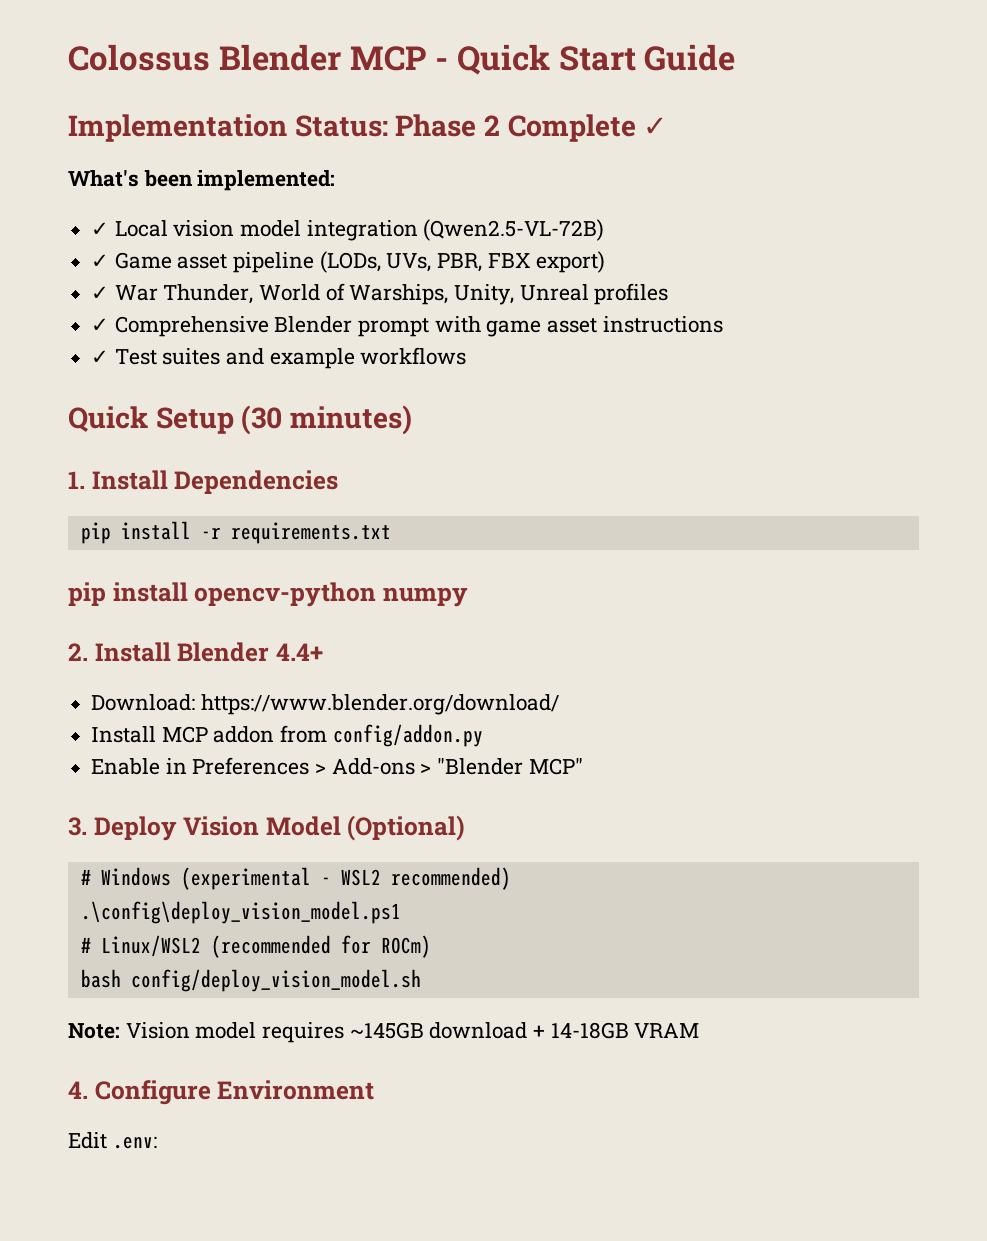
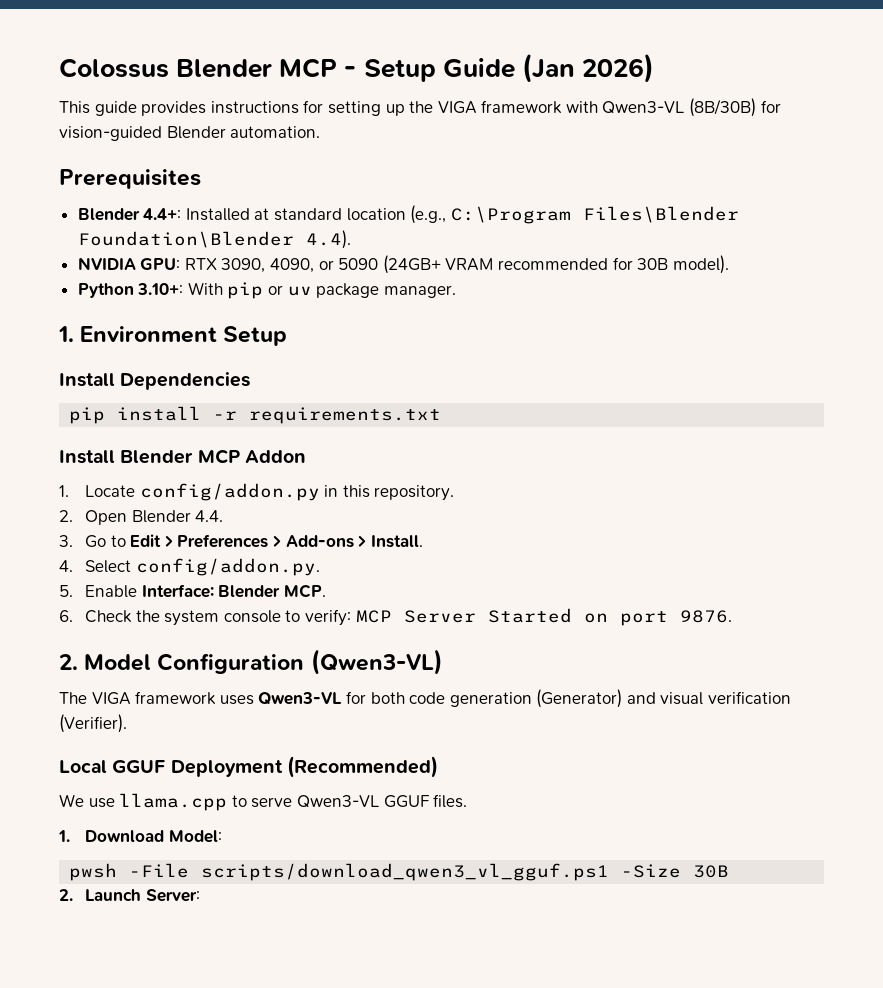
[456,44,636,75] Quick Start -> [363,59,436,82] Setup
[68,114,668,142] [68,170,336,191] [91,219,605,241] [91,251,606,273] [91,283,669,305] [91,316,723,337] [91,347,467,369] [68,405,413,435] [68,471,85,489] // Implementation Status: Phase 2 Complete ✓ // What's been implemented: // ✓ Local vision model integration (Qwen2.5-VL-72B) // ✓ Game asset pipeline (LODs, UVs, PBR, FBX export) // ✓ War Thunder, World of Warships, Unity, Unreal profiles // ✓ Comprehensive Blender prompt with game asset instructions // ✓ Test suites and example workflows // Quick Setup (30 minutes) // 1. -> [521,53,655,83] [59,98,781,117] [59,126,321,141] [59,169,201,189] [77,205,739,224] [77,230,351,249] [77,255,729,274] [77,282,456,299] [58,326,288,346] (Jan 2026) // This guide provides instructions for setting up the VIGA framework with Qwen3-VL (8B/30B) for vision-guided Blender automation. // Prerequisites // Blender 4.4+: Installed at standard location (e.g., C:\Program Files\Blender Foundation\Blender 4.4). // NVIDIA GPU: RTX 3090, 4090, or 5090 (24GB+ VRAM recommended for 30B model). // Python 3.10+: With pip or uv package manager. // 1. Environment Setup //
[68,582,468,607] [68,642,323,662] [91,694,559,715] [91,724,483,747] [91,757,583,775] [68,815,466,841] [80,867,511,890] [80,901,401,924] [80,935,431,958] [80,969,421,992] [68,1022,700,1043] [68,1080,375,1105] [68,1132,157,1149] pip install opencv-python numpy // 2. Install Blender 4.4+ // Download: https://www.blender.org/download/ // Install MCP addon from config/addon.py // Enable in Preferences > Add-ons > "Blender MCP" // 3. Deploy Vision Model (Optional) // # Windows (experimental - WSL2 recommended) // .\config\deploy_vision_model.ps1 // # Linux/WSL2 (recommended for ROCm) // bash config/deploy_vision_model.sh // Note: Vision model requires ~145GB download + 14-18GB VRAM // 4. Configure Environment // Edit .env: -> [59,449,306,464] [59,483,455,501] [59,510,224,525] [59,534,423,548] [59,558,320,576] [59,584,326,598] [59,608,732,626] [59,649,443,675] [59,689,792,708] [59,714,127,733] [59,756,438,778] [59,793,468,811] [58,830,222,843] [69,863,730,881] [59,889,200,902] Install Blender MCP Addon // 1. Locate config/addon.py in this repository. // 2. Open Blender 4.4. // 3. Go to Edit > Preferences > Add-ons > Install. // 4. Select config/addon.py. // 5. Enable Interface: Blender MCP. // 6. Check the system console to verify: MCP Server Started on port 9876. // 2. Model Configuration (Qwen3-VL) // The VIGA framework uses Qwen3-VL for both code generation (Generator) and visual verification (Verifier). // Local GGUF Deployment (Recommended) // We use llama.cpp to serve Qwen3-VL GGUF files. // 1. Download Model: // pwsh -File scripts/download_qwen3_vl_gguf.ps1 -Size 30B // 2. Launch Server:

